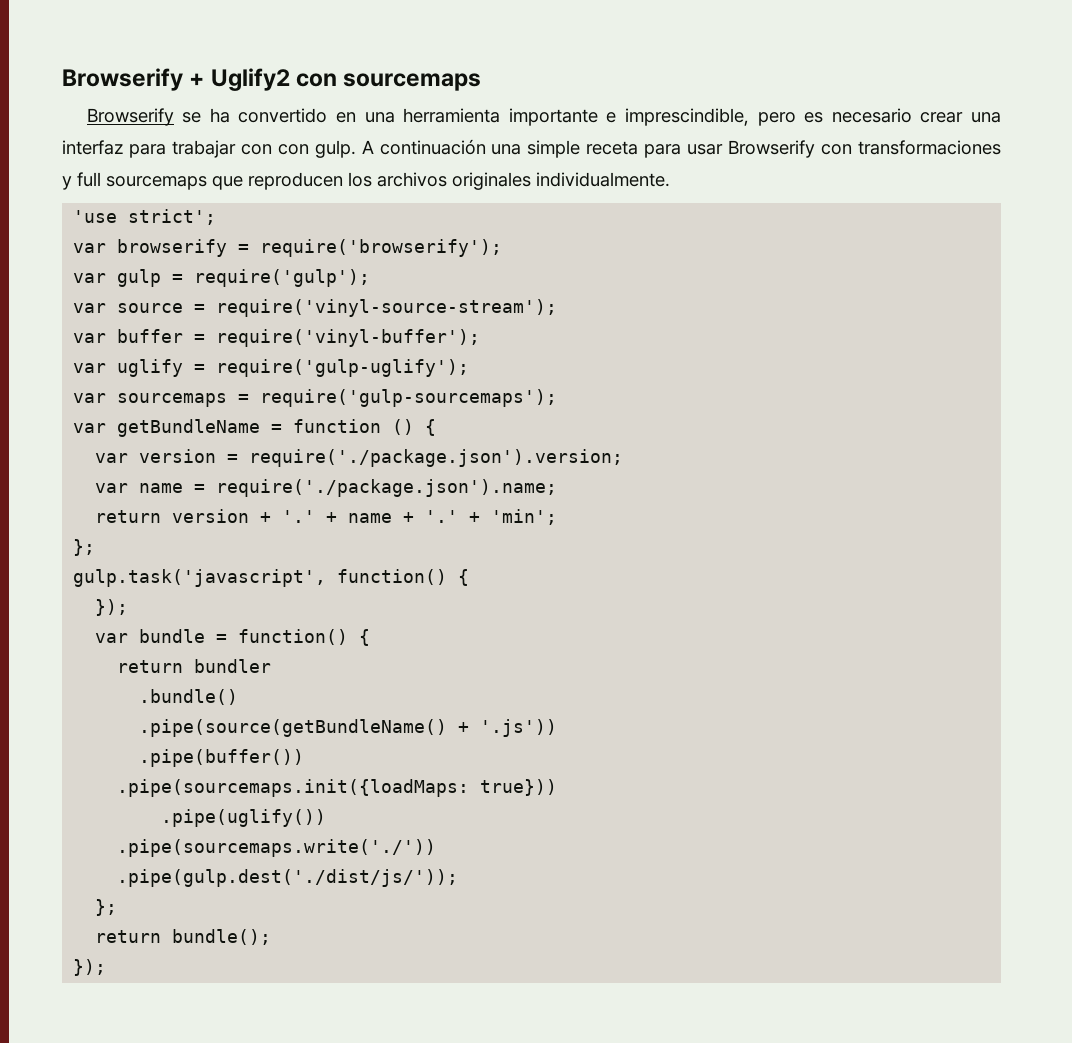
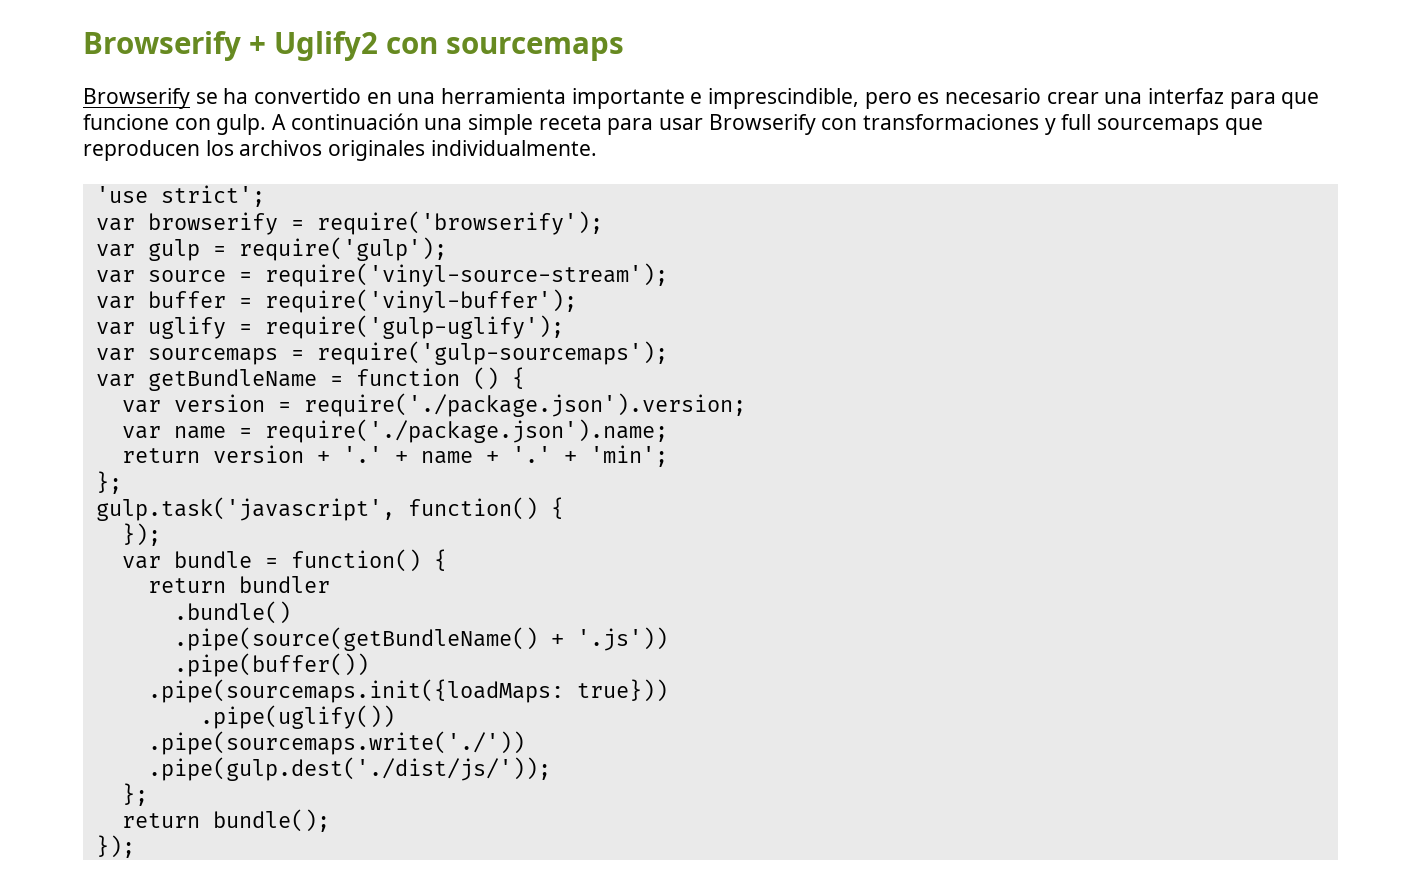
[171,140,272,158] trabajar con -> [1281,92,1320,109] [83,114,169,130] que funcione

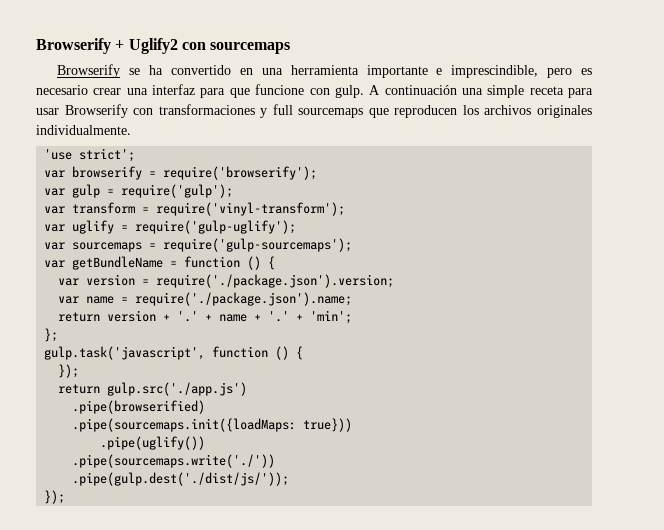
[147,263,668,287] [95,289,577,313] source = require('vinyl-source-stream'); // var buffer = require('vinyl-buffer'); -> [72,202,346,216] transform = require('vinyl-transform');
[407,497,538,520] function() -> [212,346,290,360] function ()
[121,549,447,572] [147,576,330,593] [173,601,291,624] [173,627,668,651] [173,653,369,677] var bundle = function() { // return bundler // .bundle() // .pipe(source(getBundleName() + '.js')) // .pipe(buffer()) -> [58,382,248,396] [72,400,206,414] return gulp.src('./app.js') // .pipe(browserified)
[121,783,148,806] [121,809,330,832] // }; // return bundle(); -> (290, 479) none

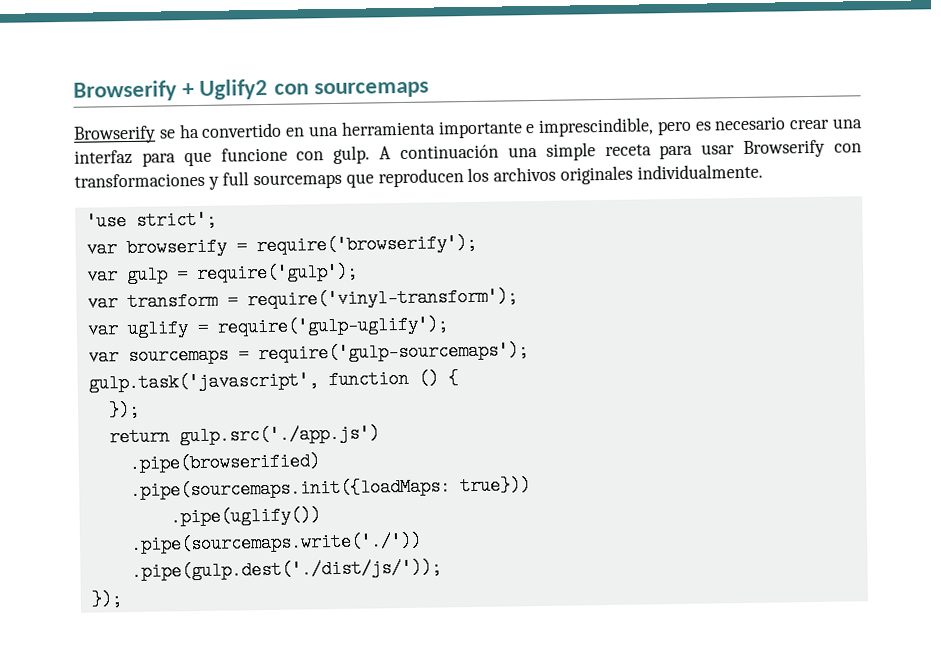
[44,256,276,270] [58,274,395,288] [58,292,353,306] [58,310,353,324] [44,328,59,342] // var getBundleName = function () { // var version = require('./package.json').version; // var name = require('./package.json').name; // return version + '.' + name + '.' + 'min'; // }; -> (529, 352) none

